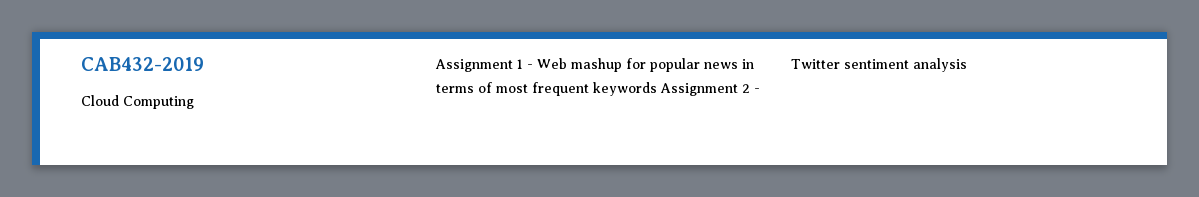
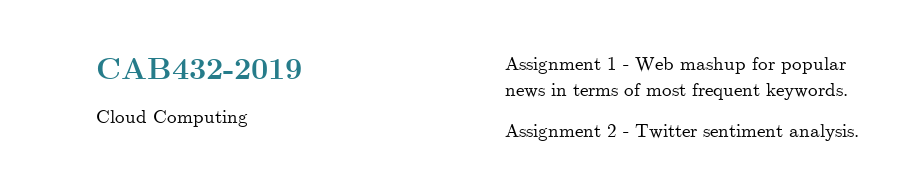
[593,82,657,96] keywords -> [766,83,848,100] keywords. //
[913,58,967,72] analysis -> [789,124,859,141] analysis.

